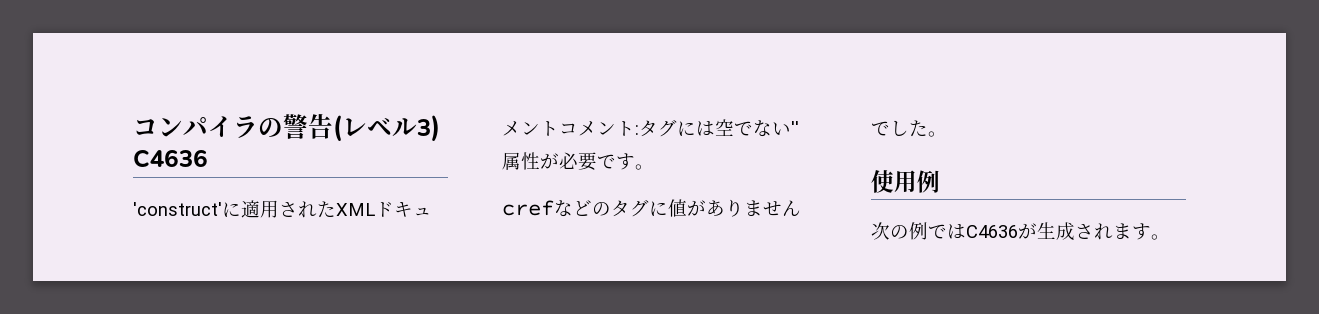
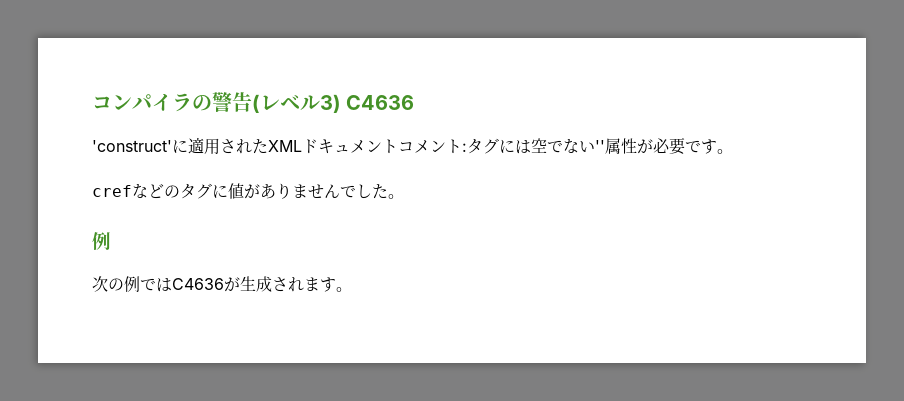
[871,170,917,193] 使用 -> (404, 196) none

